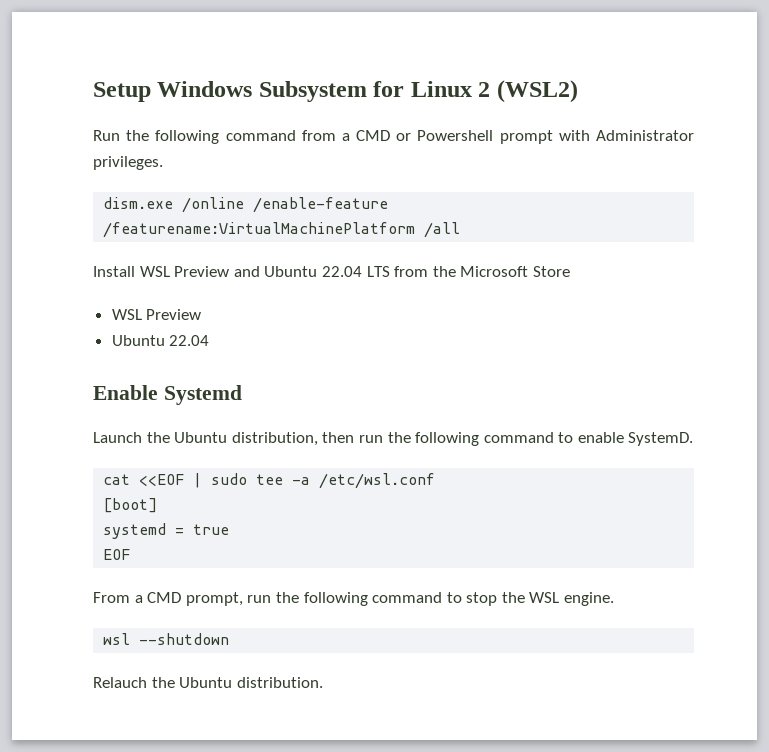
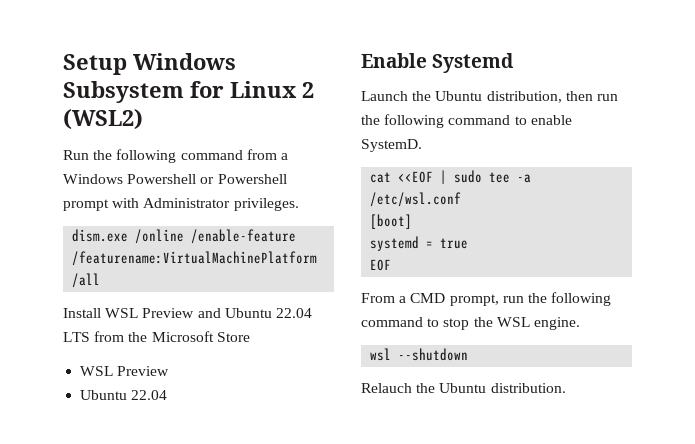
[356,130,391,141] CMD -> [63,174,197,184] Windows Powershell

